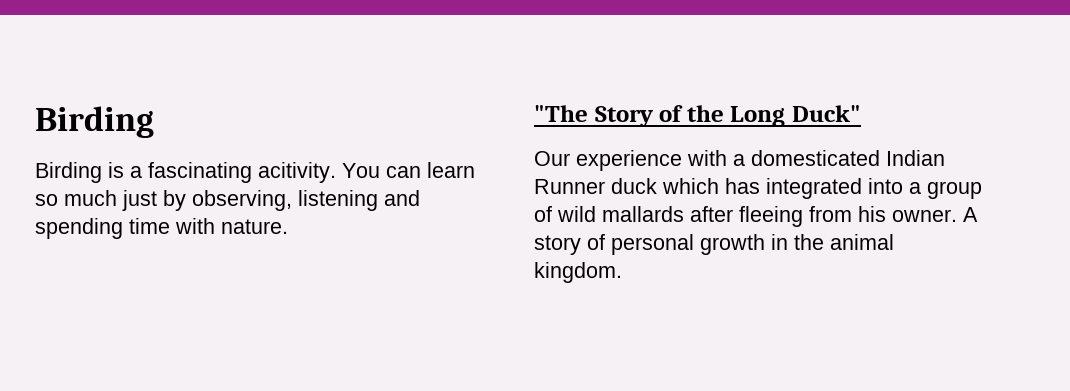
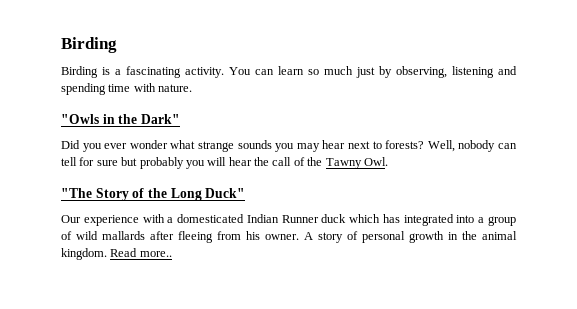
[258,162,336,183] acitivity. -> [185,67,224,78] activity.
(288, 226) none -> [61,114,180,124] [61,140,518,152] [61,157,388,169] // "Owls in the Dark" // Did you ever wonder what strange sounds you may hear next to forests? Well, nobody can tell for sure but probably you will hear the call of the Tawny Owl.
(622, 272) none -> [110,248,172,257] Read more..

